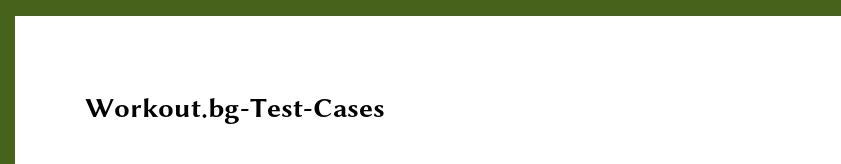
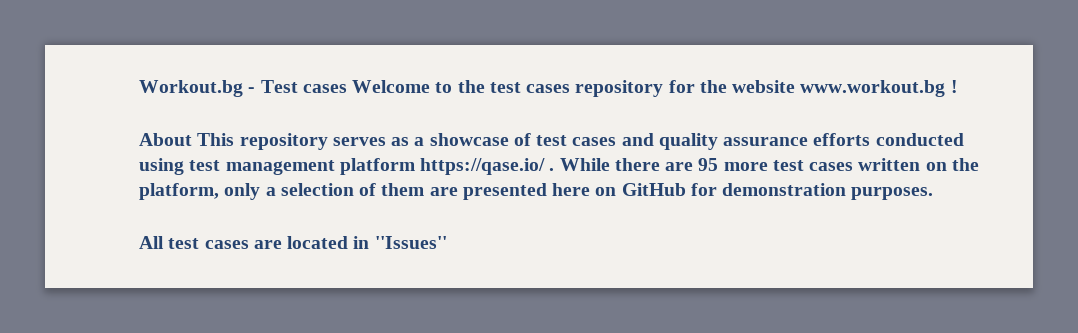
[85,98,385,124] Workout.bg-Test-Cases -> [139,80,958,97] [139,133,964,150] [139,158,979,175] [139,183,934,200] [139,236,447,249] Workout.bg - Test cases Welcome to the test cases repository for the website www.workout.bg ! // About This repository serves as a showcase of test cases and quality assurance efforts conducted using test management platform https://qase.io/ . While there are 95 more test cases written on the platform, only a selection of them are presented here on GitHub for demonstration purposes. // All test cases are located in ''Issues''

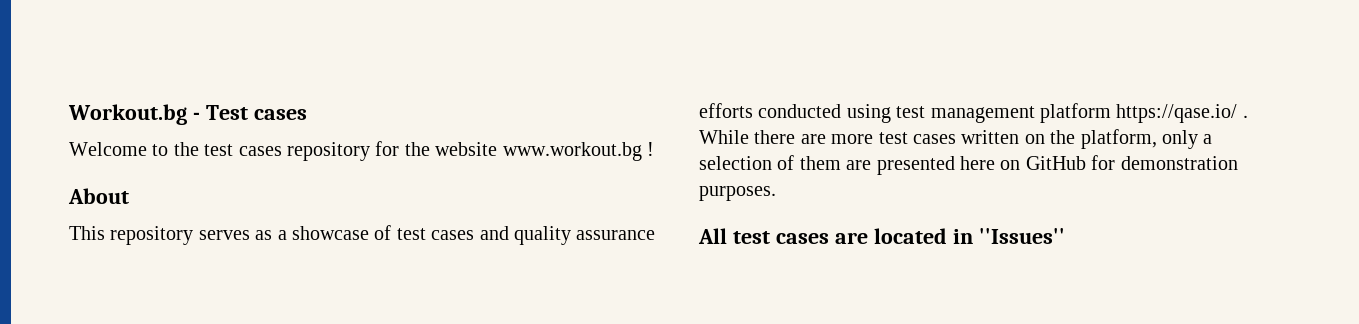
(347, 88) none -> (307, 114) //
(192, 139) none -> (129, 196) //
[698,158,719,171] 95 -> (826, 139) none

